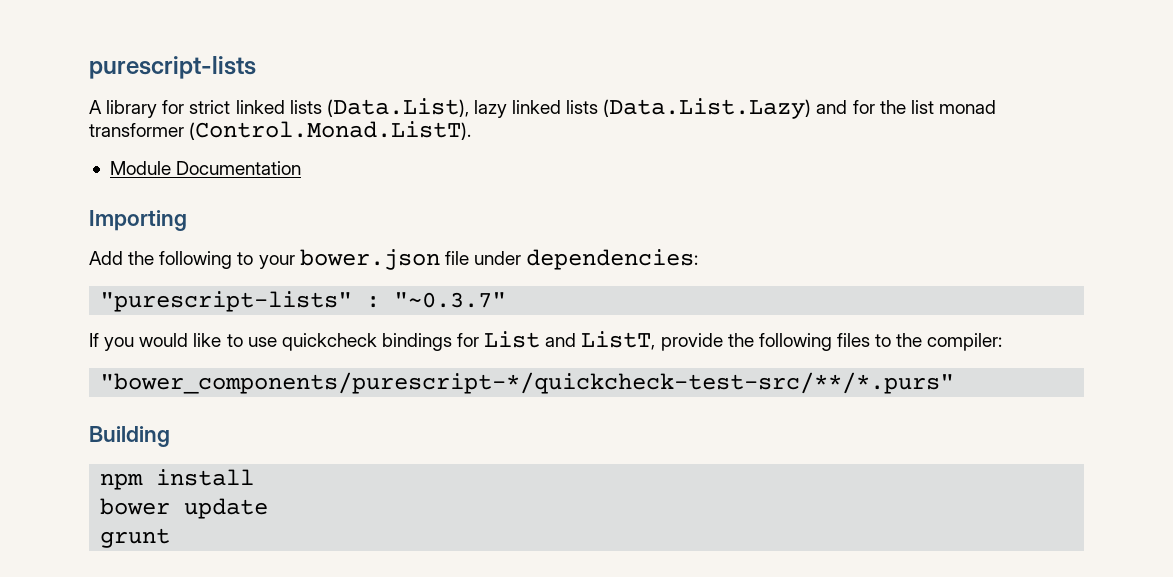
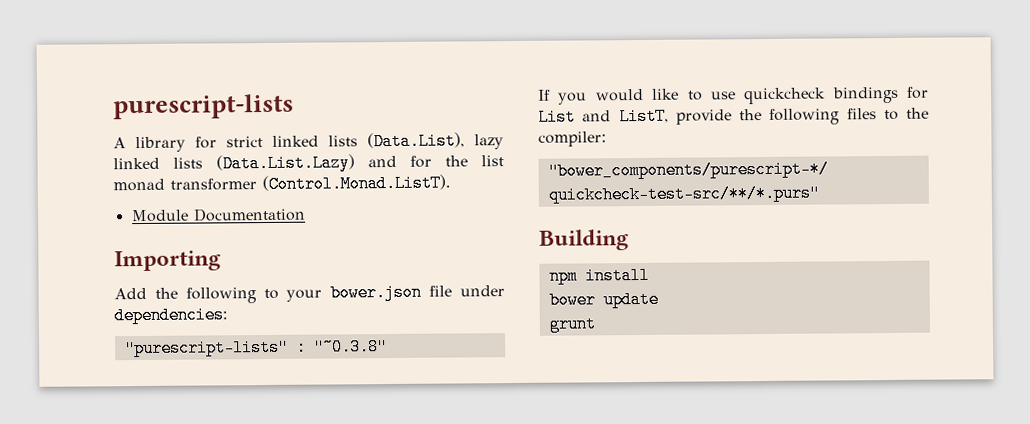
[394,292,507,308] "~0.3.7" -> [313,338,388,356] "~0.3.8"

